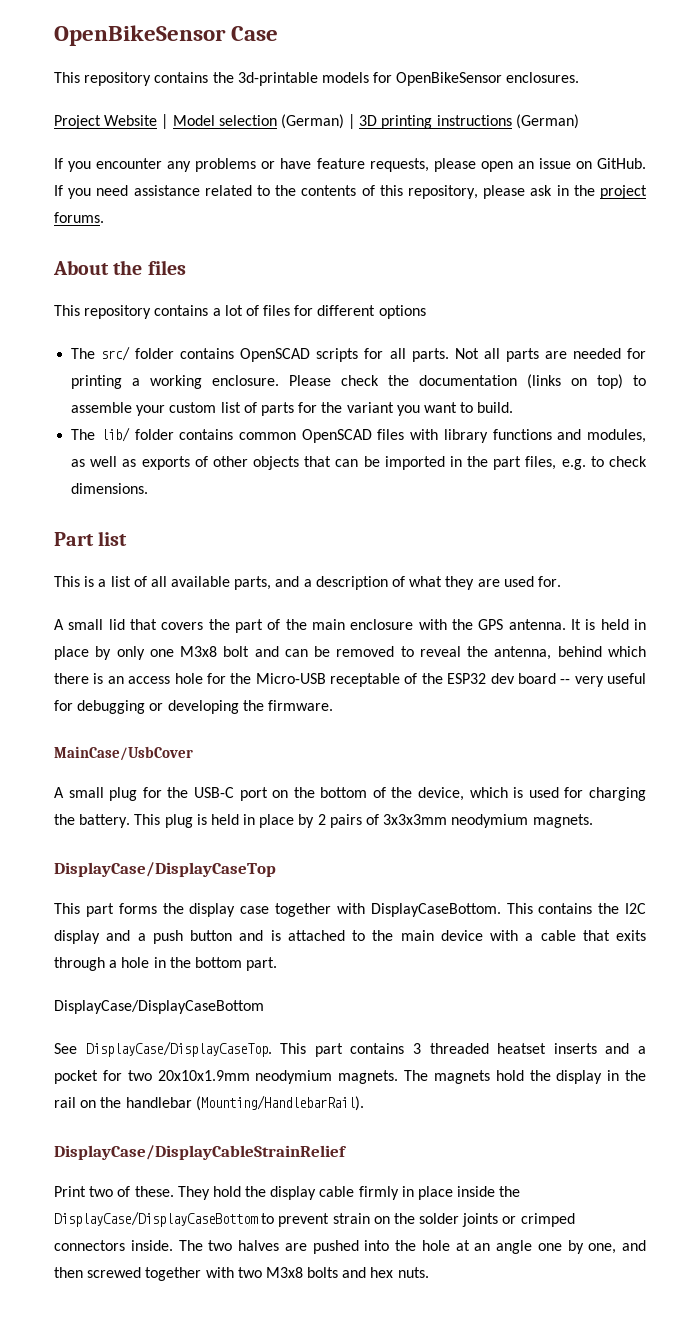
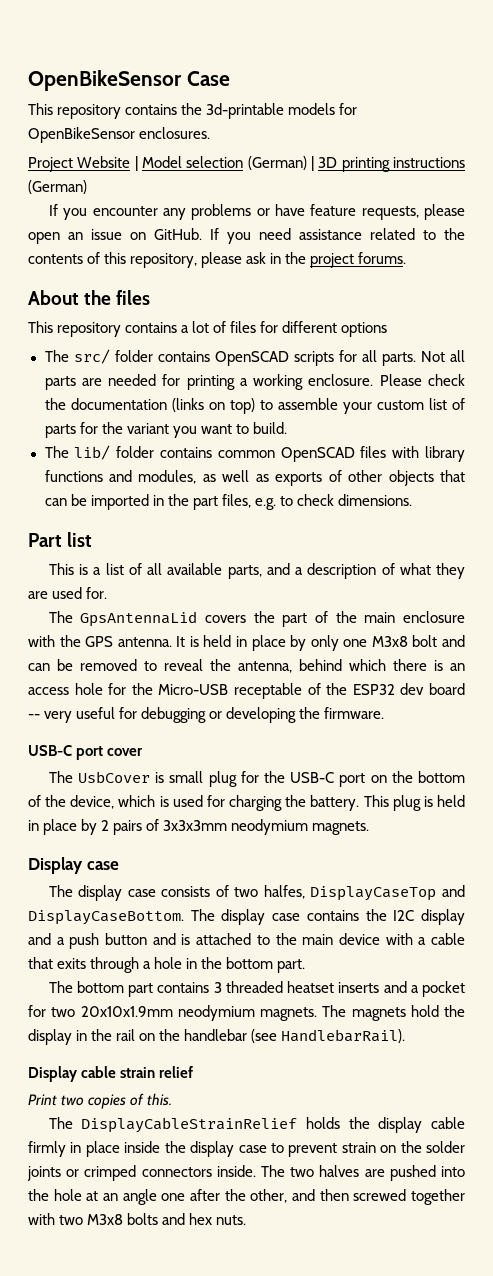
[54,619,157,630] A small lid that -> [48,611,198,627] The GpsAntennaLid
[54,746,193,761] [54,787,64,798] MainCase/UsbCover // A -> [28,745,144,760] [48,771,165,783] USB-C port cover // The UsbCover is
[54,862,276,877] [54,903,533,917] DisplayCase/DisplayCaseTop // This part forms the display case together with DisplayCaseBottom. This -> [28,857,119,874] [48,885,465,901] [28,909,301,925] Display case // The display case consists of two halfes, DisplayCaseTop and DisplayCaseBottom. The display case
[54,1000,264,1014] [54,1041,307,1057] DisplayCase/DisplayCaseBottom // See DisplayCase/DisplayCaseTop. This -> [48,981,125,993] The bottom
[195,1095,364,1111] [54,1145,347,1160] [54,1186,241,1200] (Mounting/HandlebarRail). // DisplayCase/DisplayCableStrainRelief // Print two of these. They hold -> [251,1029,406,1043] [28,1066,194,1082] [28,1093,173,1109] [48,1117,341,1133] (see HandlebarRail). // Display cable strain relief // Print two copies of this. // The DisplayCableStrainRelief holds
[54,1211,258,1227] DisplayCase/DisplayCaseBottom -> [190,1141,267,1157] display case
[567,1240,617,1254] by one, -> [190,1189,288,1203] after the other,

